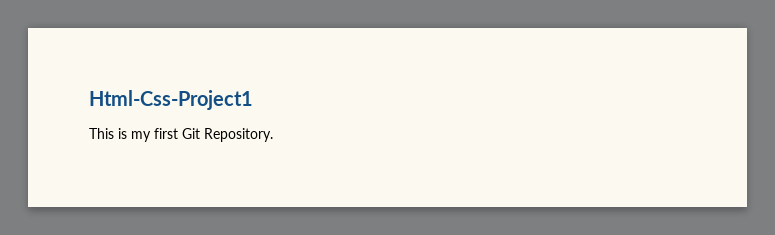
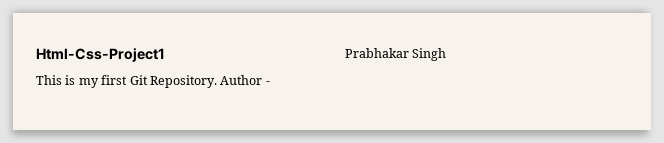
(273, 135) none -> [220,75,270,85] [345,48,447,61] Author - Prabhakar Singh

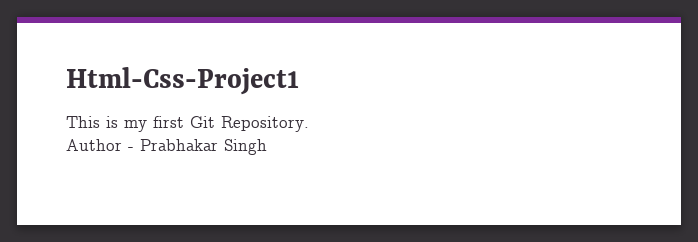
(217, 81) none -> (309, 124) //

